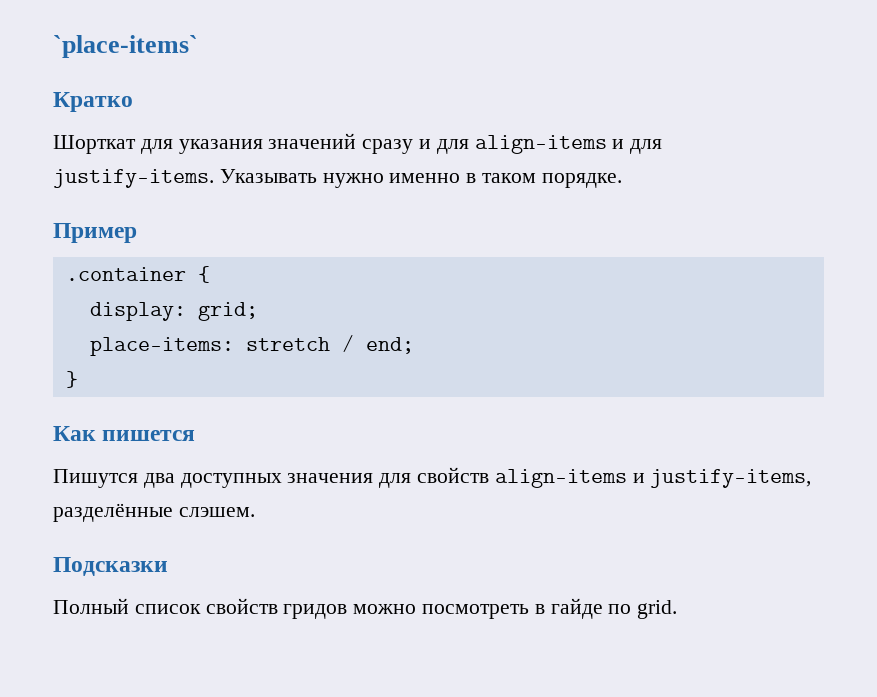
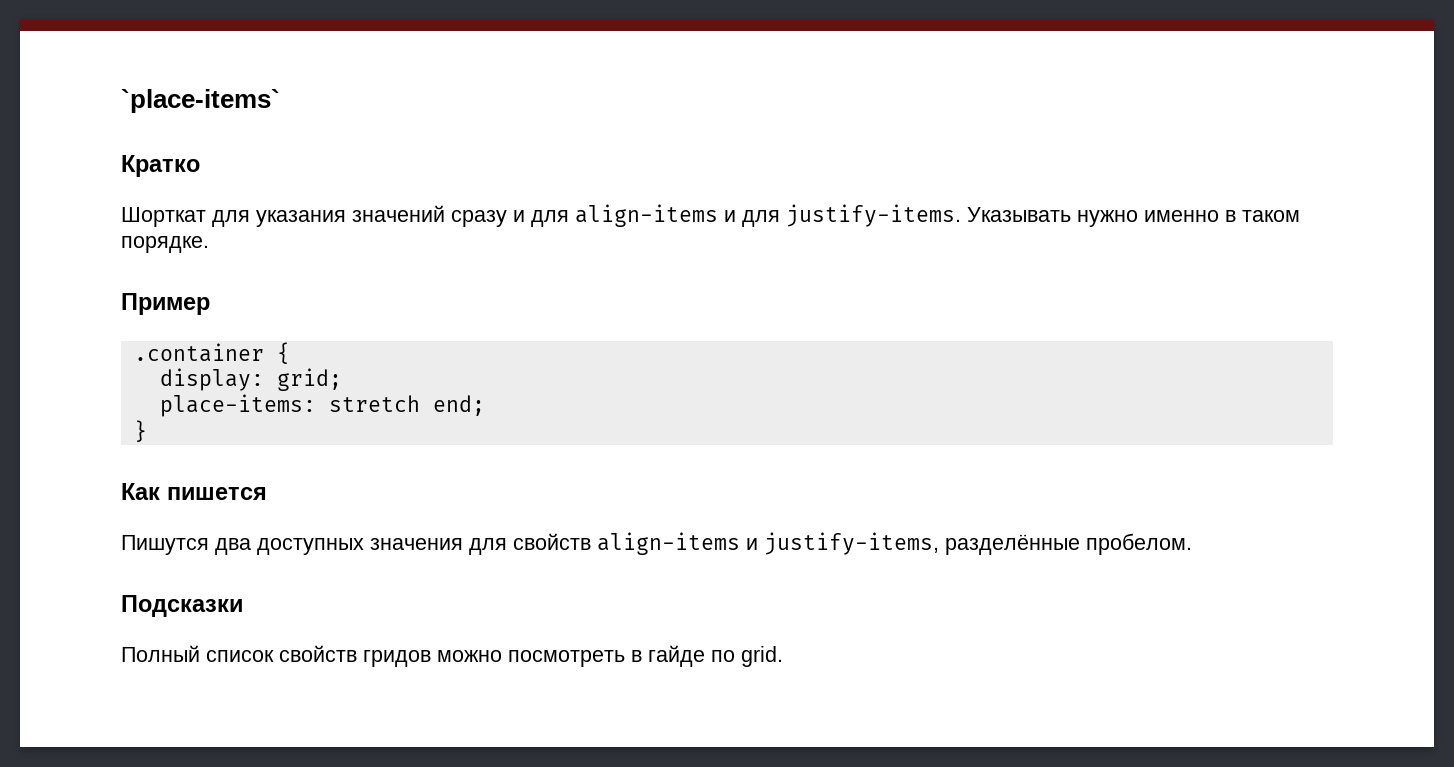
[341,335,354,352] / -> (420, 403) none
[178,507,255,517] слэшем. -> [1086,533,1192,555] пробелом.

